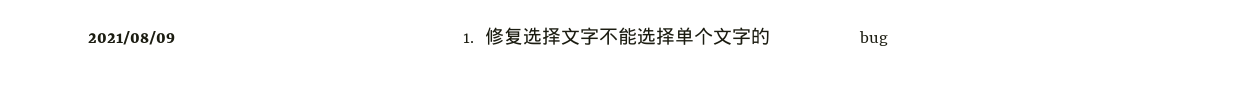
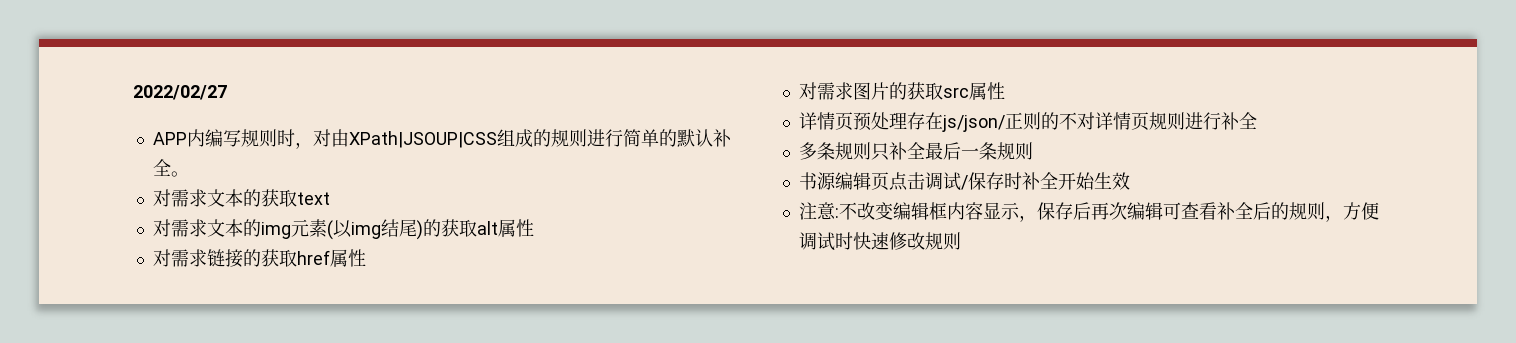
[88,31,175,45] [463,27,889,46] 2021/08/09 // 1.修复选择文字不能选择单个文字的bug -> [133,85,227,100] [152,129,731,149] [152,159,189,177] [152,189,330,207] [152,219,534,240] [152,249,366,268] [798,82,1005,100] [798,112,1257,132] [798,142,1033,161] [798,172,1130,191] [798,202,1379,222] [798,232,961,251] 2022/02/27 // APP内编写规则时，对由XPath|JSOUP|CSS组成的规则进行简单的默认补全。 // 对需求文本的获取text // 对需求文本的img元素(以img结尾)的获取alt属性 // 对需求链接的获取href属性 // 对需求图片的获取src属性 // 详情页预处理存在js/json/正则的不对详情页规则进行补全 // 多条规则只补全最后一条规则 // 书源编辑页点击调试/保存时补全开始生效 // 注意:不改变编辑框内容显示，保存后再次编辑可查看补全后的规则，方便调试时快速修改规则

